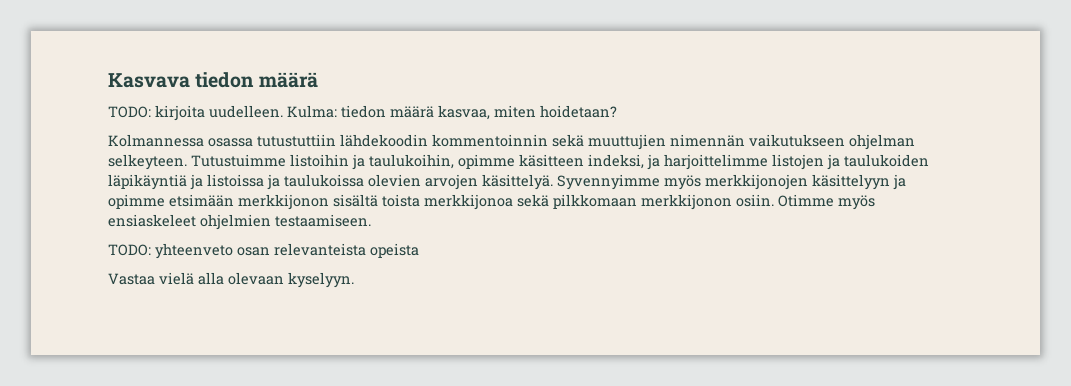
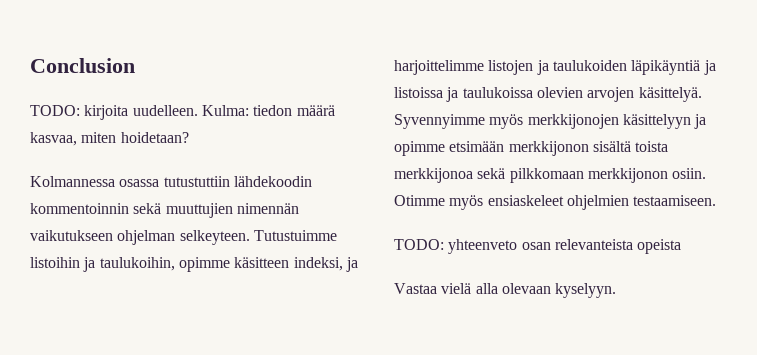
[108,72,318,88] Kasvava tiedon määrä -> [30,58,135,73] Conclusion

